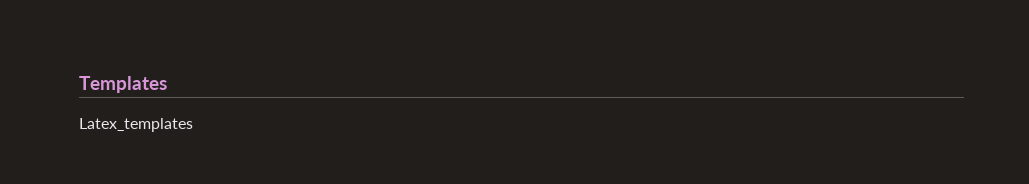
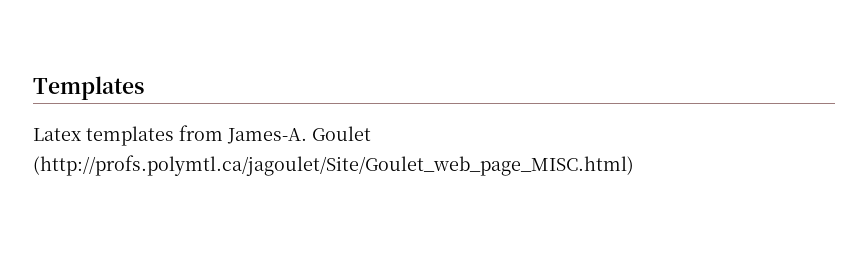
[79,118,193,132] Latex_templates -> [33,125,371,146] [33,155,634,176] Latex templates from James-A. Goulet (http://profs.polymtl.ca/jagoulet/Site/Goulet_web_page_MISC.html)

